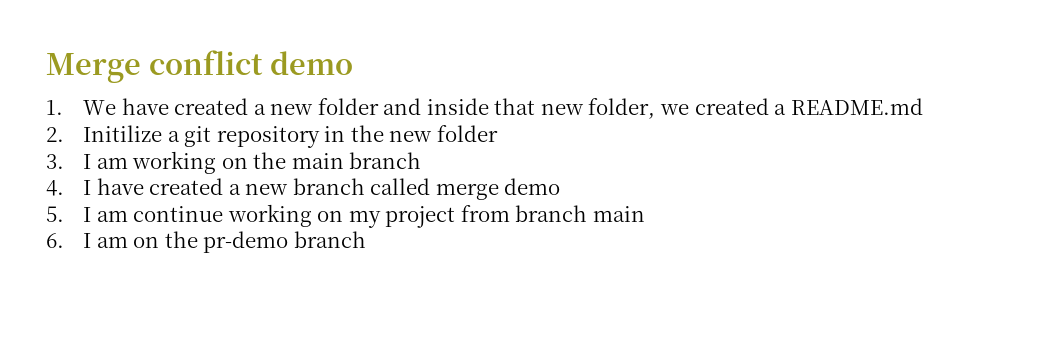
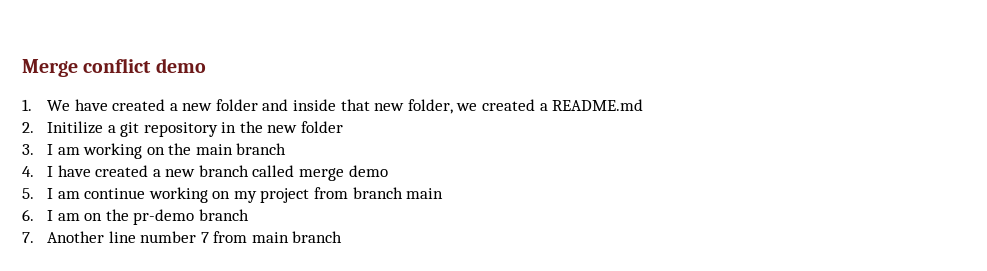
(366, 239) none -> [22,231,343,243] // 7. Another line number 7 from main branch

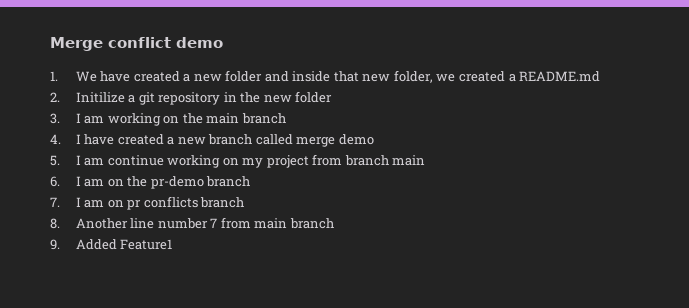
(34, 237) none -> [75,196,245,210] [50,218,60,229] I am on pr conflicts branch // 8.
(343, 237) none -> [50,239,173,250] // 9. Added Feature1

